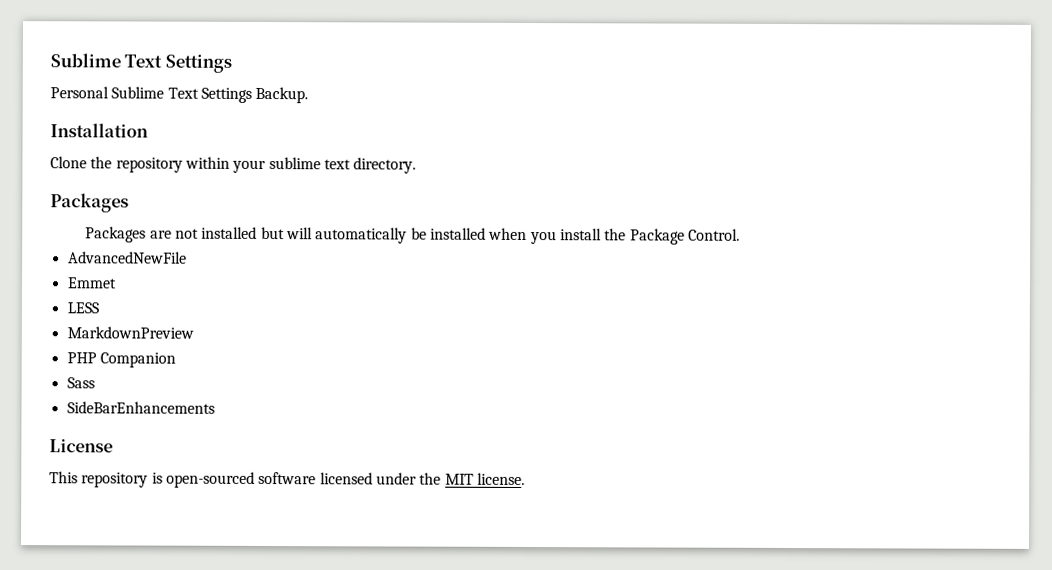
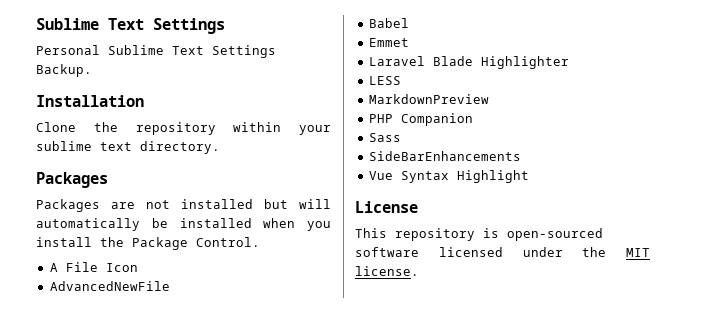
(740, 234) none -> [49,262,138,272] // A File Icon
(187, 257) none -> [368,18,409,28] // Babel
(117, 283) none -> [368,56,569,69] // Laravel Blade Highlighter
(215, 407) none -> [368,170,529,183] // Vue Syntax Highlight

